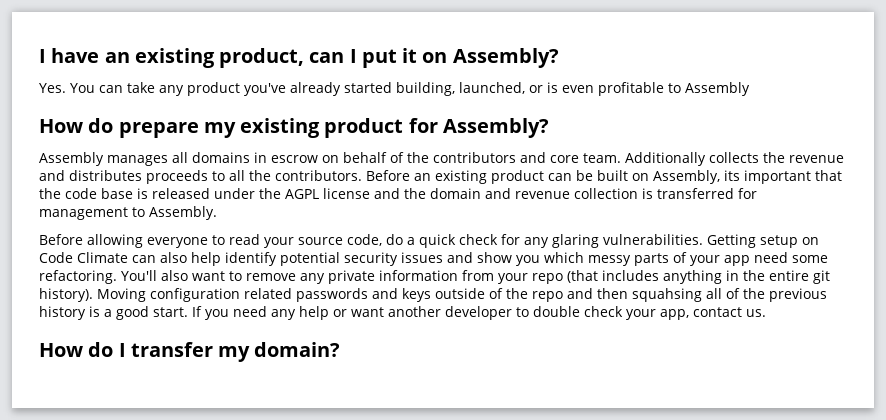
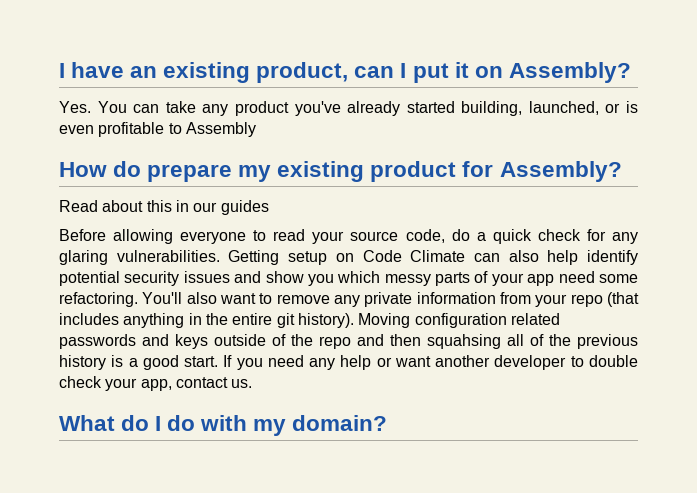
[39,152,844,166] [39,170,842,184] [39,188,757,199] [39,206,217,220] Assembly manages all domains in escrow on behalf of the contributors and core team. Additionally collects the revenue and distributes proceeds to all the contributors. Before an existing product can be built on Assembly, its important that the code base is released under the AGPL license and the domain and revenue collection is transferred for management to Assembly. -> [59,200,269,215] Read about this in our guides
[39,343,83,357] How -> [59,415,115,431] What
[130,342,213,357] transfer -> [167,415,248,431] do with

